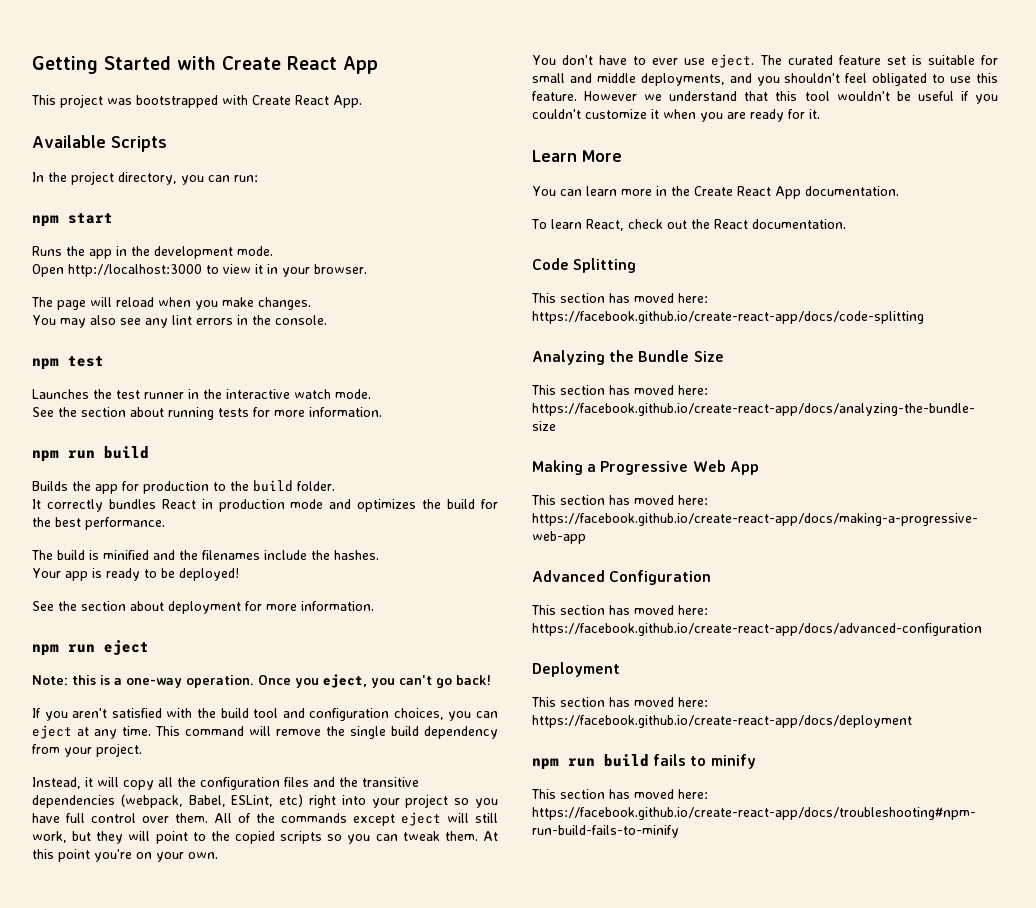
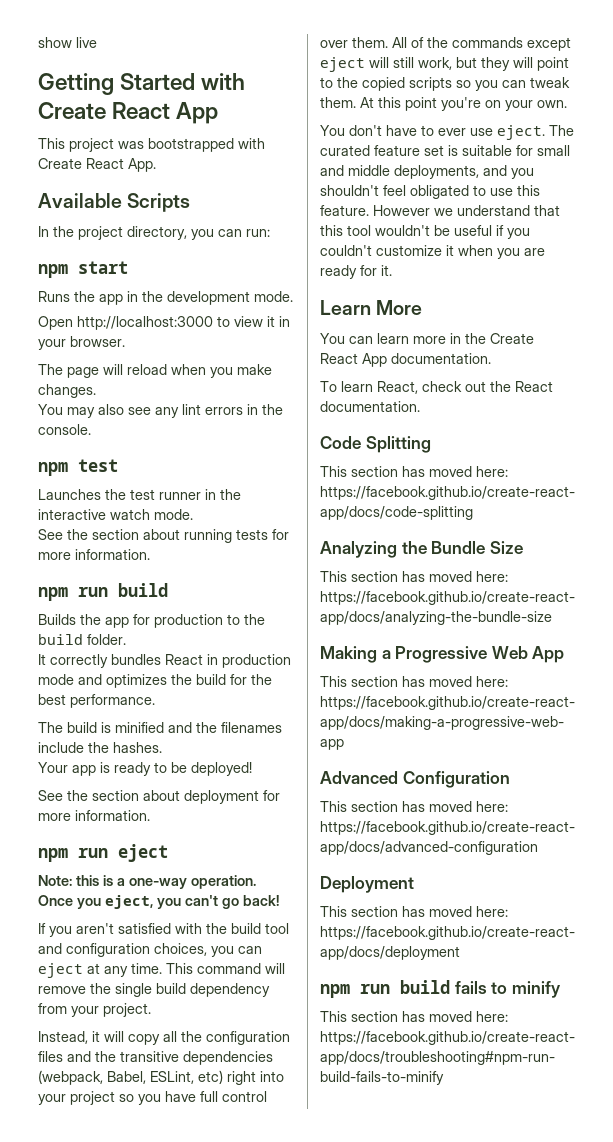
(32, 65) none -> [38,37,97,48] show live //

